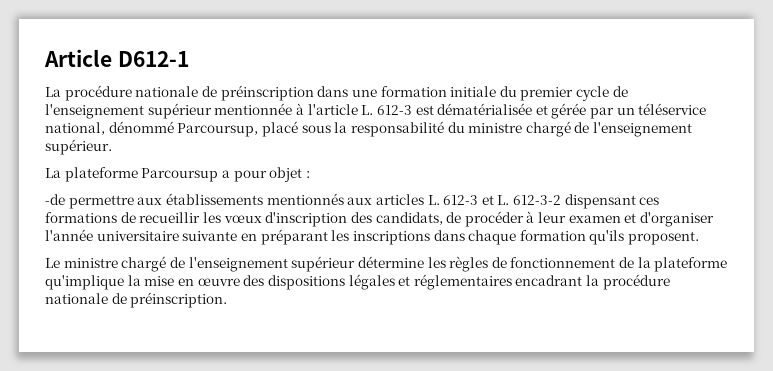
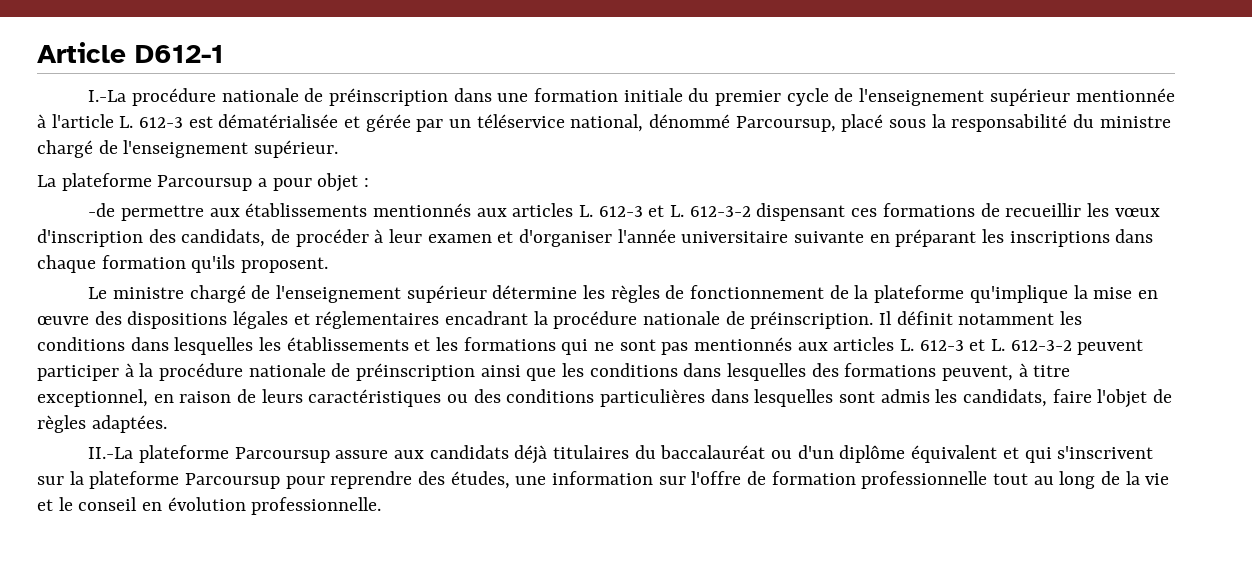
[45,87,61,97] La -> [88,90,127,102] I.-La
(228, 300) none -> [879,311,1083,325] [37,337,1144,355] [37,363,1071,381] [37,389,1173,408] [37,415,167,433] [88,445,1154,464] [37,471,1170,489] [37,497,382,515] Il définit notamment les conditions dans lesquelles les établissements et les formations qui ne sont pas mentionnés aux articles L. 612-3 et L. 612-3-2 peuvent participer à la procédure nationale de préinscription ainsi que les conditions dans lesquelles des formations peuvent, à titre exceptionnel, en raison de leurs caractéristiques ou des conditions particulières dans lesquelles sont admis les candidats, faire l'objet de règles adaptées. // II.-La plateforme Parcoursup assure aux candidats déjà titulaires du baccalauréat ou d'un diplôme équivalent et qui s'inscrivent sur la plateforme Parcoursup pour reprendre des études, une information sur l'offre de formation professionnelle tout au long de la vie et le conseil en évolution professionnelle.

